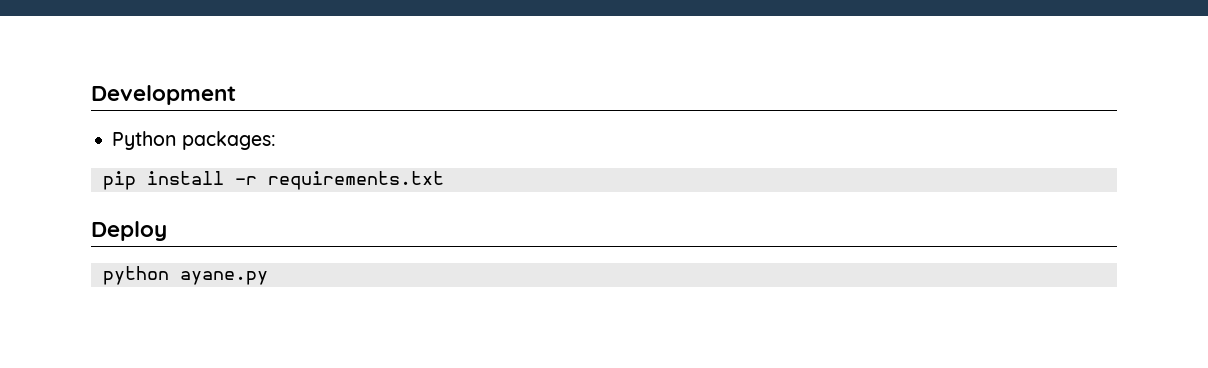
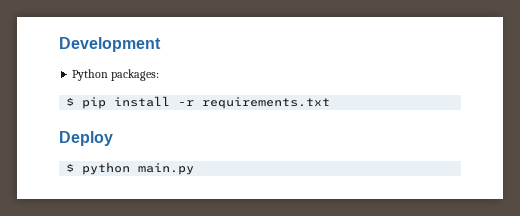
(276, 140) none -> [66,97,75,106] $
[102,266,268,285] python ayane.py -> [66,162,195,175] $ python main.py

